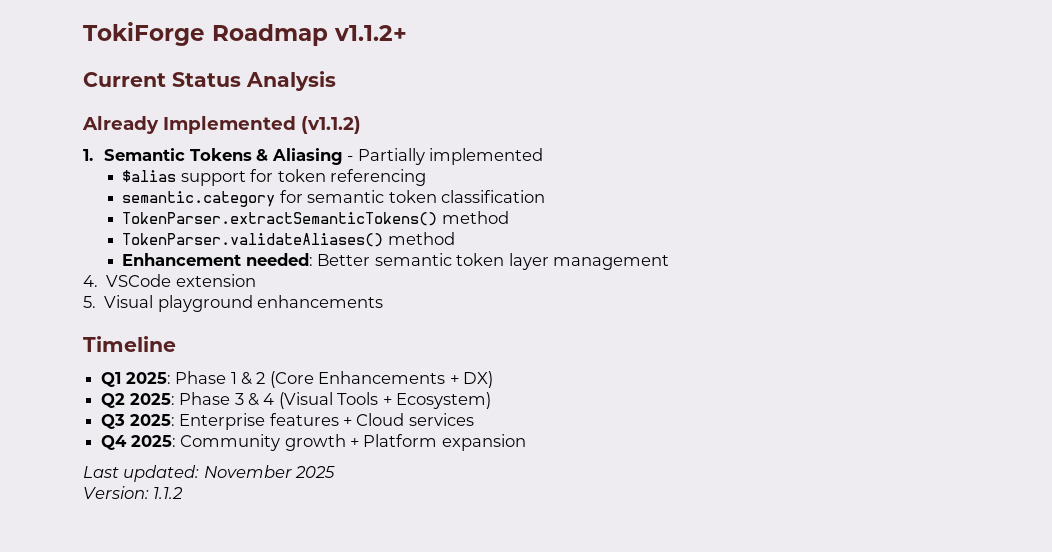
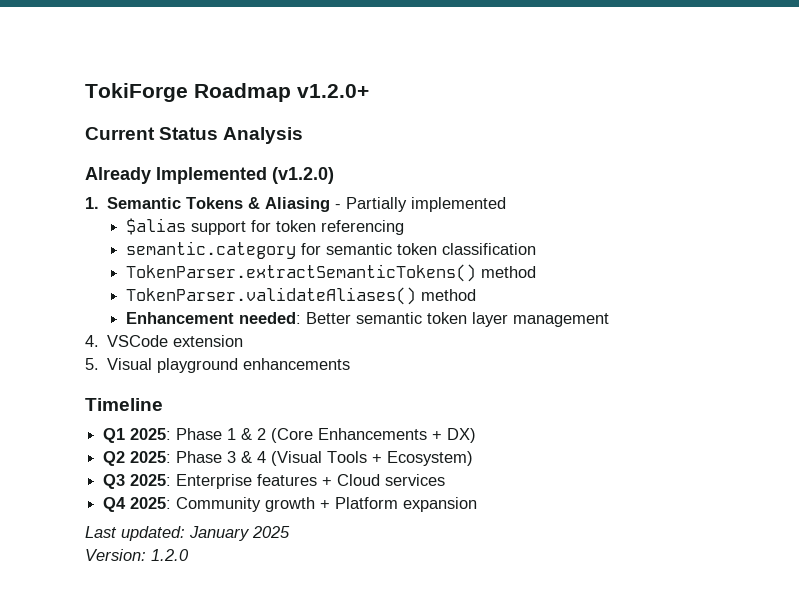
[334,25,407,41] v1.1.2+ -> [297,84,369,98] v1.2.0+
[301,116,361,134] (v1.1.2) -> [272,167,334,184] (v1.2.0)
[203,465,292,478] November -> [189,526,250,541] January
[153,487,184,499] 1.1.2 -> [151,549,189,561] 1.2.0

